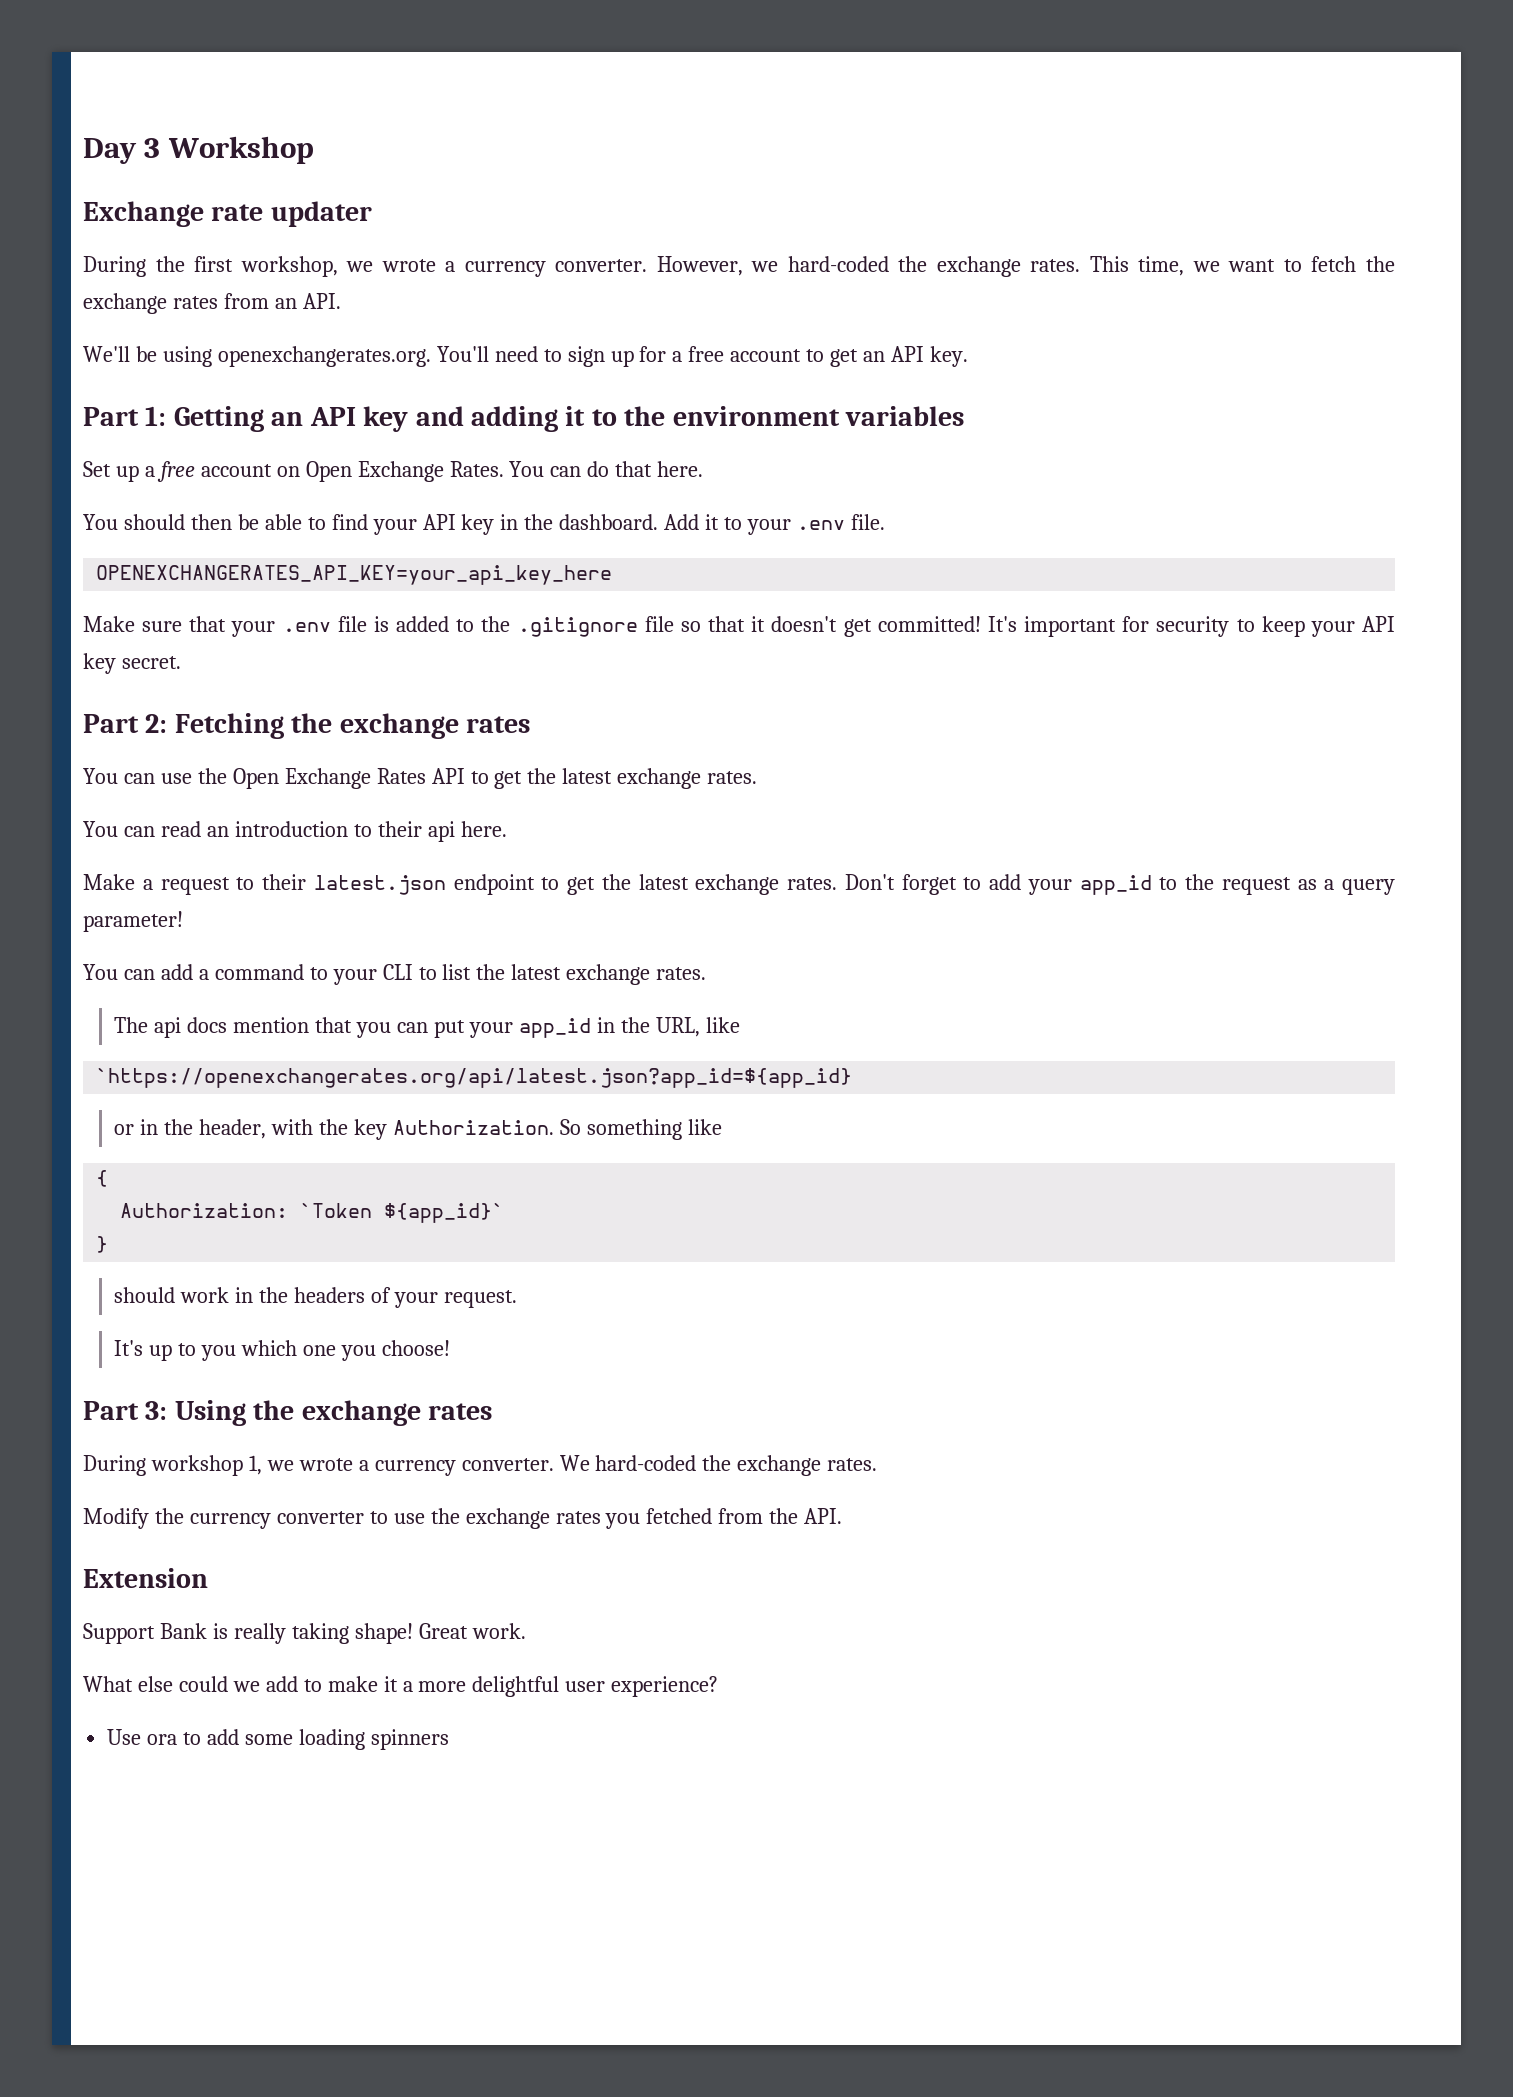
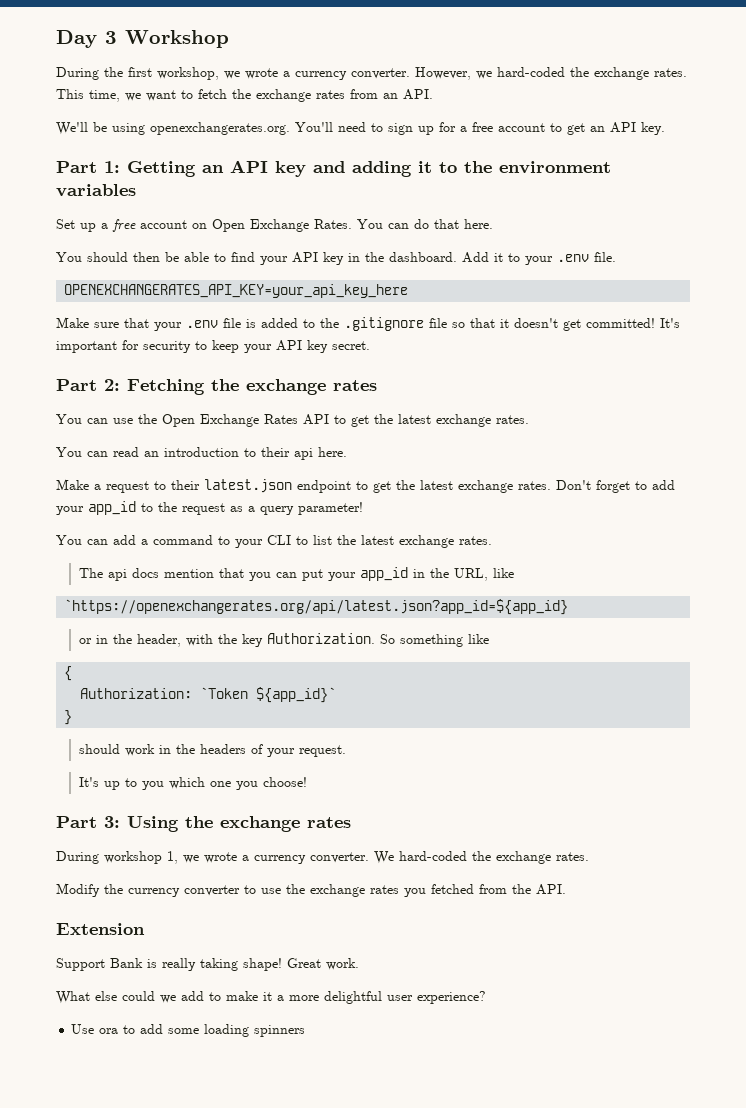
[83,201,372,227] // Exchange rate updater -> (229, 39) none

